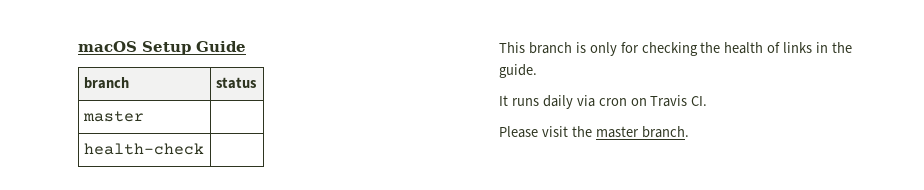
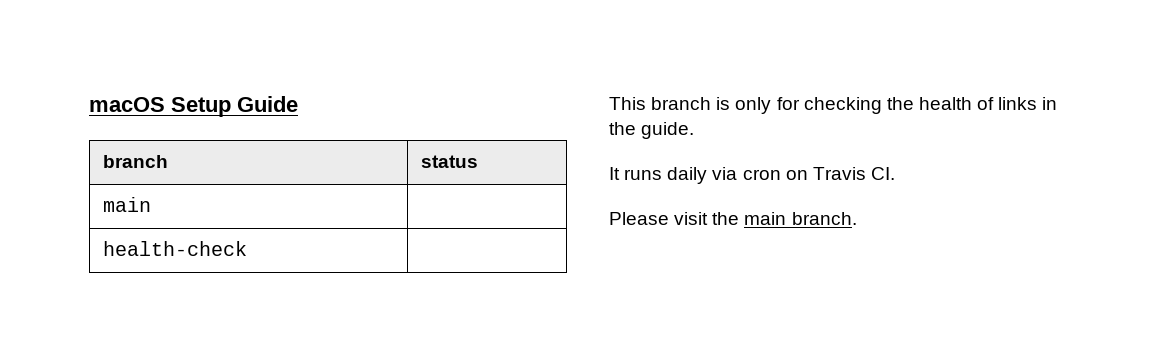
[82,111,144,122] master -> [103,197,152,212] main
[595,126,639,138] master -> [744,212,787,225] main

